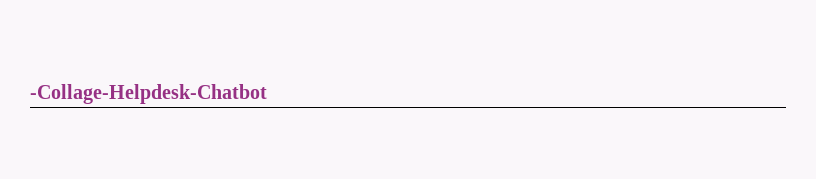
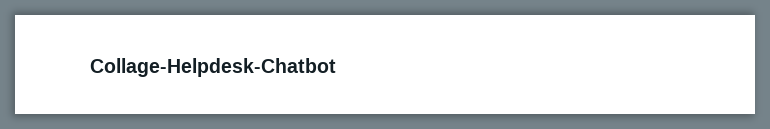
[30,84,267,104] -Collage-Helpdesk-Chatbot -> [90,58,336,77] Collage-Helpdesk-Chatbot

